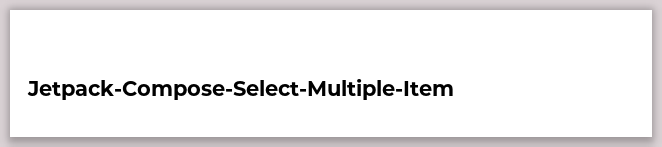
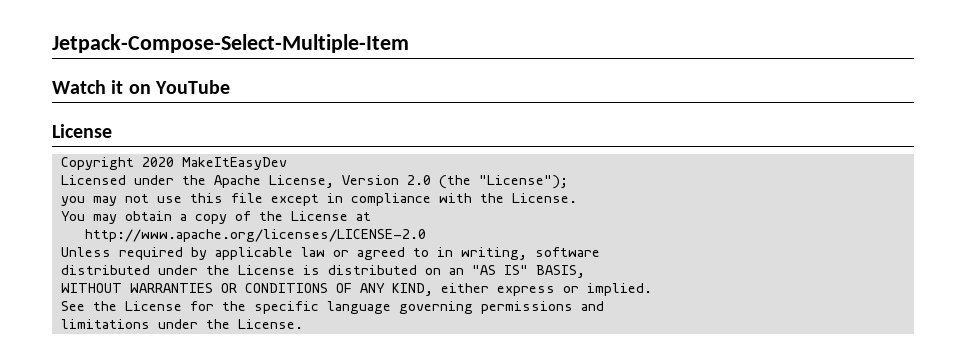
(454, 89) none -> [52,80,230,94] [52,124,112,138] [61,157,288,170] [61,175,569,189] [61,193,578,206] [61,211,372,224] [85,229,427,242] [61,247,601,260] [61,265,586,278] [61,283,653,296] [61,301,605,314] [61,319,304,329] // Watch it on YouTube // License // Copyright 2020 MakeItEasyDev // Licensed under the Apache License, Version 2.0 (the "License"); // you may not use this file except in compliance with the License. // You may obtain a copy of the License at // http://www.apache.org/licenses/LICENSE-2.0 // Unless required by applicable law or agreed to in writing, software // distributed under the License is distributed on an "AS IS" BASIS, // WITHOUT WARRANTIES OR CONDITIONS OF ANY KIND, either express or implied. // See the License for the specific language governing permissions and // limitations under the License.

